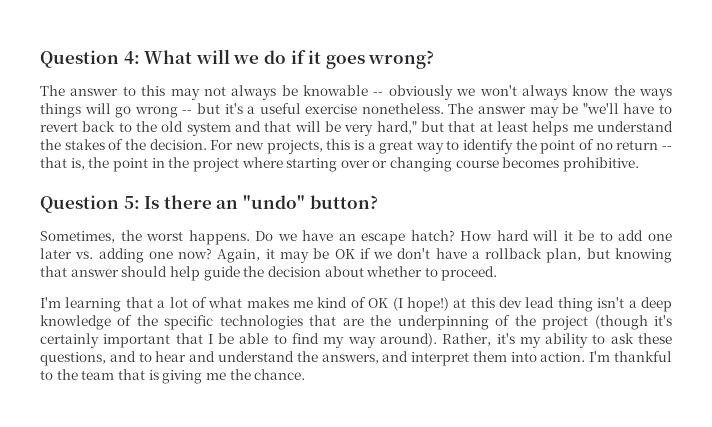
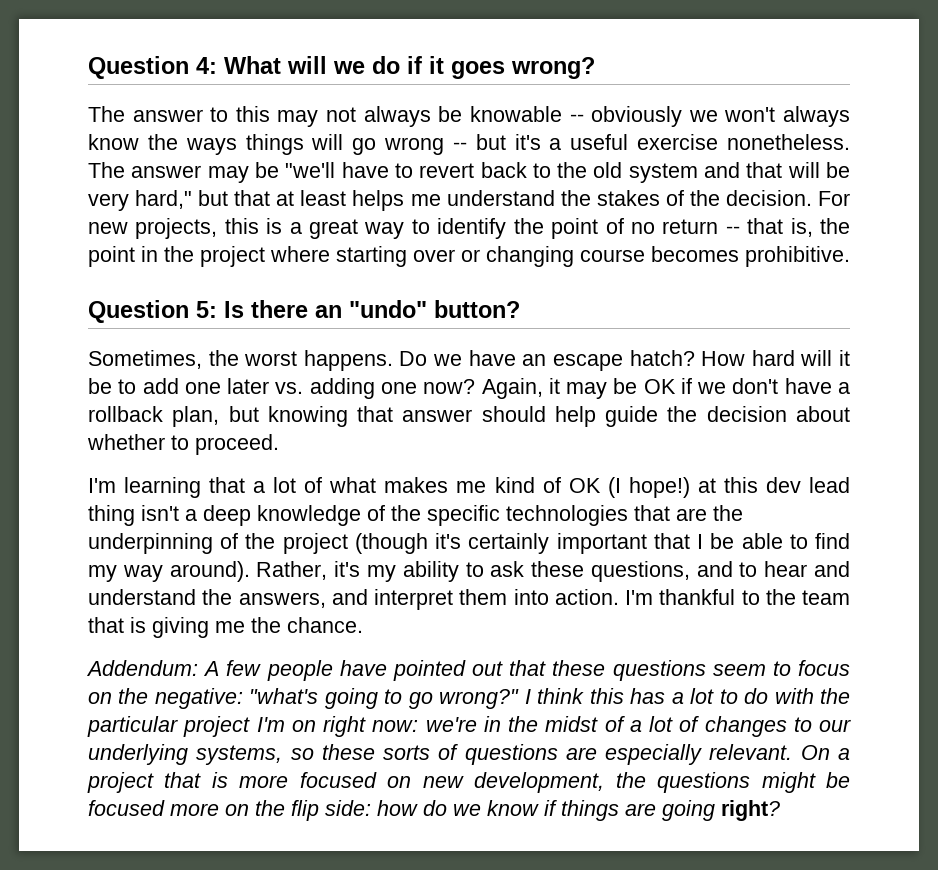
(306, 374) none -> [86,660,850,681] [88,688,851,709] [87,716,851,737] [88,744,850,765] [87,772,851,793] [88,800,780,821] // Addendum: A few people have pointed out that these questions seem to focus on the negative: "what's going to go wrong?" I think this has a lot to do with the particular project I'm on right now: we're in the midst of a lot of changes to our underlying systems, so these sorts of questions are especially relevant. On a project that is more focused on new development, the questions might be focused more on the flip side: how do we know if things are going right?

